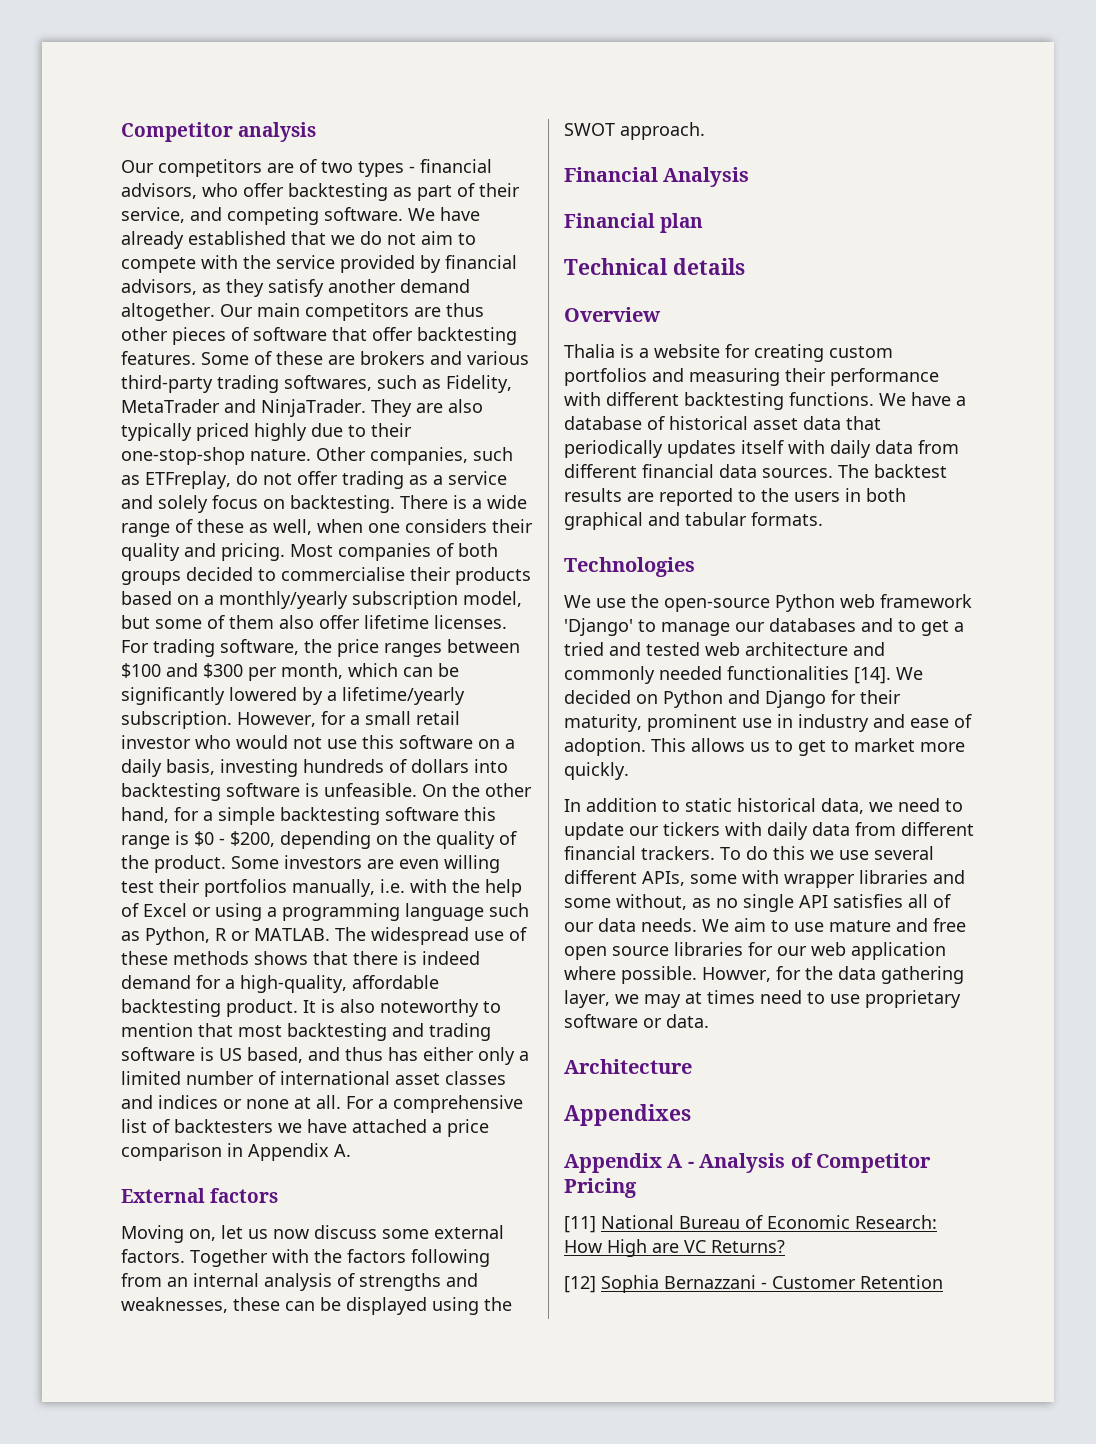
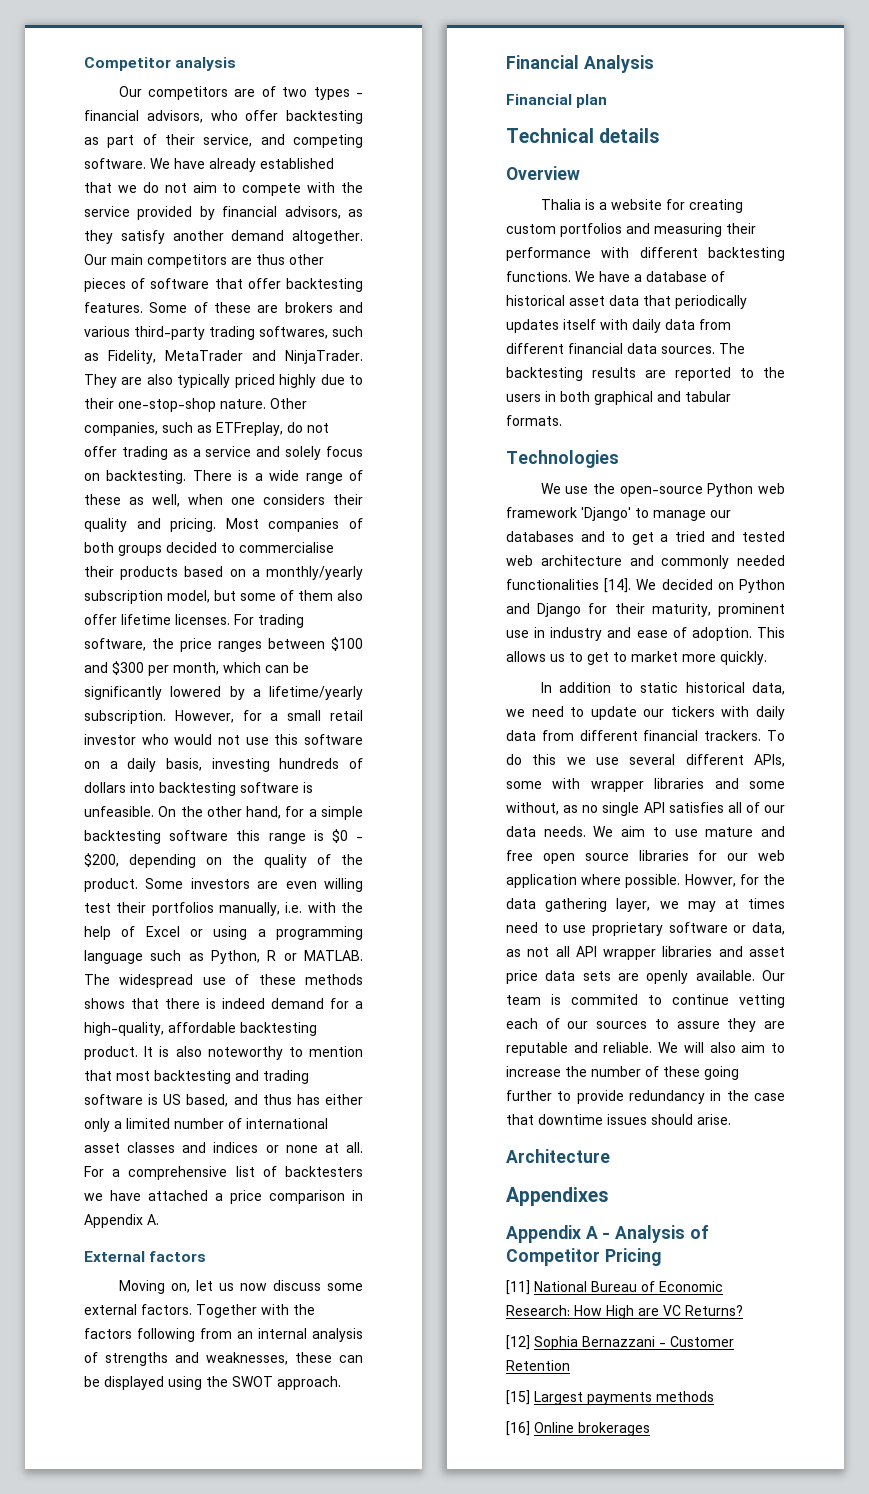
[874,464,947,478] backtest -> [506,367,583,381] backtesting
[666,1014,709,1028] data. -> [752,922,785,935] [506,946,785,960] [506,970,785,984] [506,994,785,1008] [506,1018,785,1032] [506,1042,785,1056] [506,1066,739,1080] [506,1090,785,1104] [506,1114,731,1125] data, as not all API wrapper libraries and asset price data sets are openly available. Our team is commited to continue vetting each of our sources to assure they are reputable and reliable. We will also aim to increase the number of these going further to provide redundancy in the case that downtime issues should arise.
(943, 1282) none -> [506,1390,714,1405] [506,1421,650,1436] // [15] Largest payments methods // [16] Online brokerages

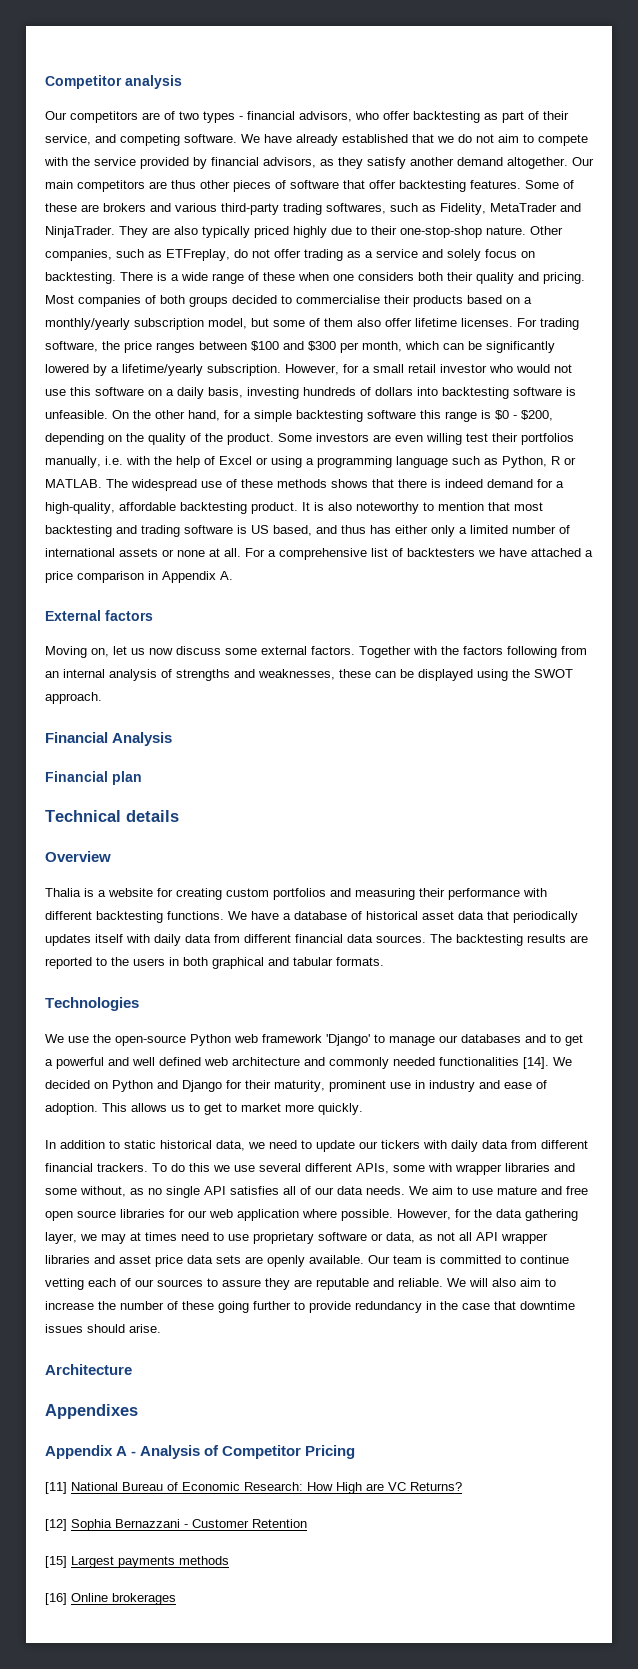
[129,494,180,507] as well, -> (295, 276) none
(325, 499) none -> [418,272,443,281] both
[84,1142,259,1153] asset classes and indices -> [119,548,158,557] assets
[674,531,785,542] tried and tested -> [56,1057,201,1069] powerful and well defined
[684,874,736,887] Howver, -> [397,1209,451,1220] However,
[571,994,638,1005] commited -> [440,1255,501,1264] committed

